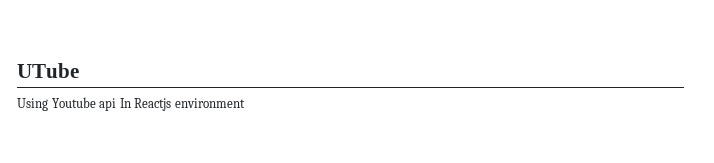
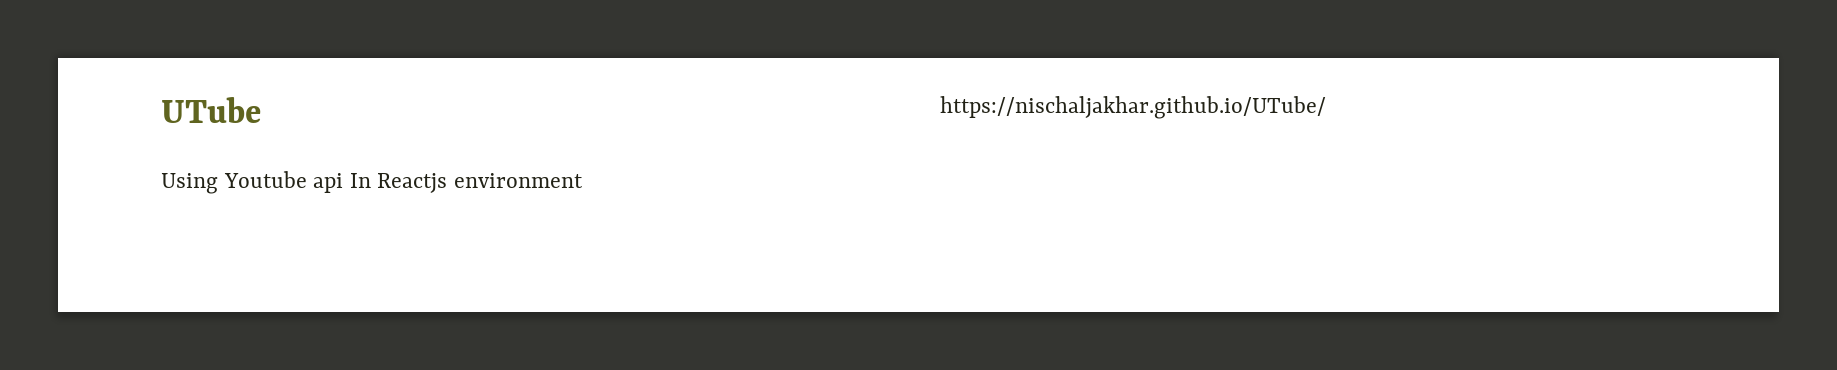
(245, 103) none -> [940,96,1326,119] https://nischaljakhar.github.io/UTube/

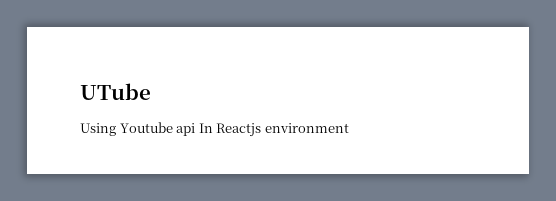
[940,96,1326,119] https://nischaljakhar.github.io/UTube/ -> (349, 128) none

